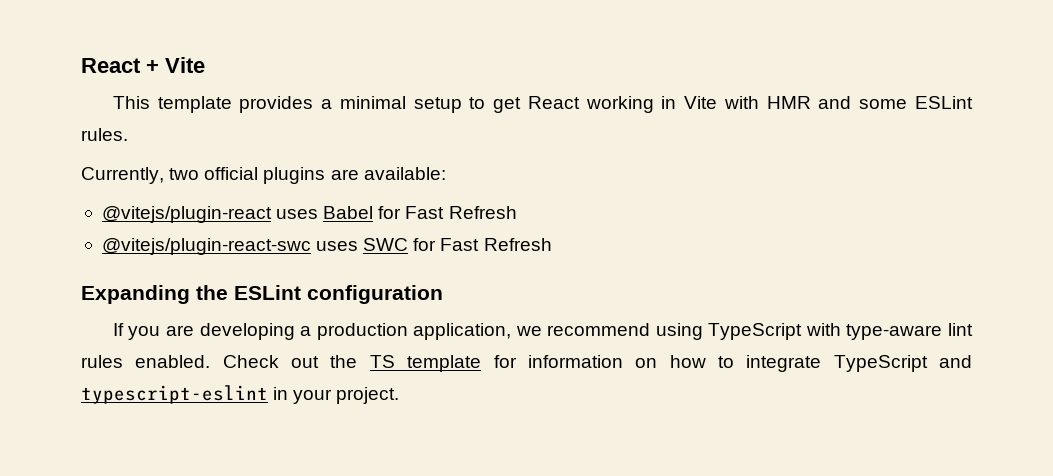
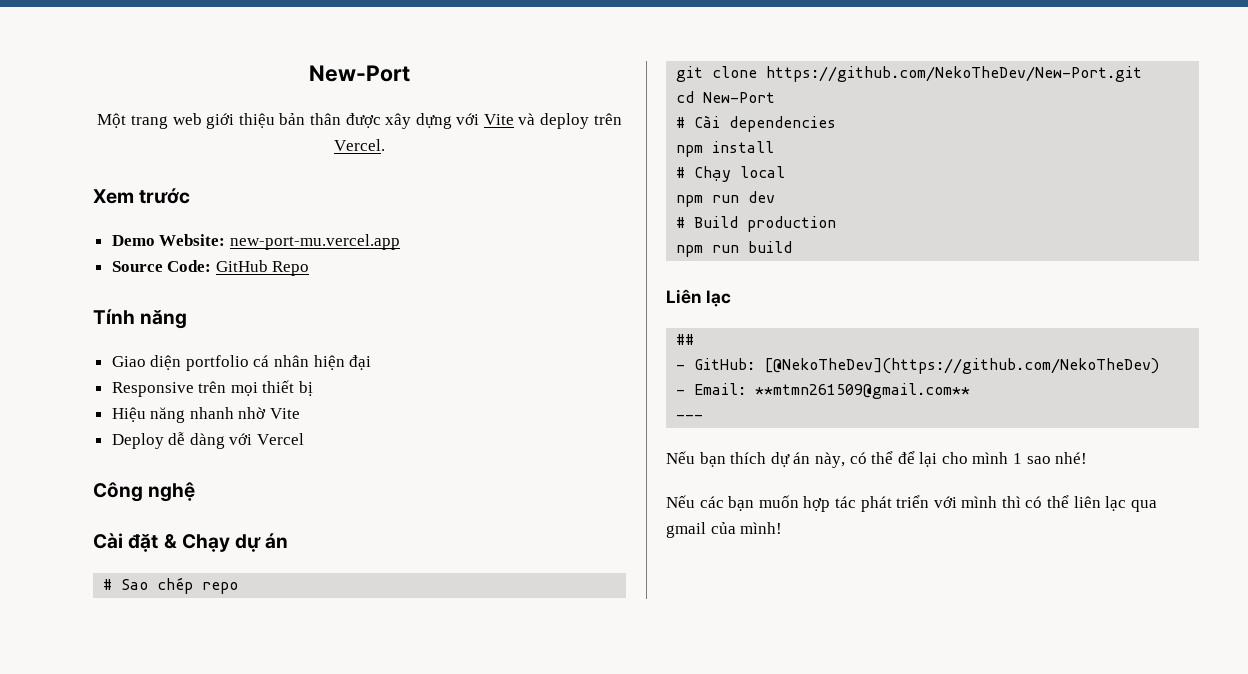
[81,57,205,73] [112,96,974,113] [81,128,128,141] [81,167,446,184] [101,206,517,223] [101,238,552,255] [81,285,443,304] [112,323,973,340] [81,355,973,372] [81,385,400,404] React + Vite // This template provides a minimal setup to get React working in Vite with HMR and some ESLint rules. // Currently, two official plugins are available: // @vitejs/plugin-react uses Babel for Fast Refresh // @vitejs/plugin-react-swc uses SWC for Fast Refresh // Expanding the ESLint configuration // If you are developing a production application, we recommend using TypeScript with type-aware lint rules enabled. Check out the TS template for information on how to integrate TypeScript and typescript-eslint in your project. -> [309,65,410,82] [97,113,622,129] [334,139,385,151] [93,188,191,204] [111,234,400,250] [111,260,310,276] [93,309,188,329] [111,355,372,371] [111,380,314,397] [111,407,301,423] [111,432,305,449] [93,482,196,502] [93,533,289,552] [103,577,239,594] [676,66,1143,82] [676,91,776,103] [676,115,837,132] [676,141,775,157] [676,166,786,182] [676,191,776,207] [676,216,837,232] [676,241,793,257] [666,289,731,307] [676,334,695,345] [676,358,1160,374] [676,383,971,399] [676,414,704,420] [666,451,1088,468] [666,495,1157,512] [666,522,783,538] New-Port // Một trang web giới thiệu bản thân được xây dựng với Vite và deploy trên Vercel. // Xem trước // Demo Website: new-port-mu.vercel.app // Source Code: GitHub Repo // Tính năng // Giao diện portfolio cá nhân hiện đại // Responsive trên mọi thiết bị // Hiệu năng nhanh nhờ Vite // Deploy dễ dàng với Vercel // Công nghệ // Cài đặt & Chạy dự án // # Sao chép repo // git clone https://github.com/NekoTheDev/New-Port.git // cd New-Port // # Cài dependencies // npm install // # Chạy local // npm run dev // # Build production // npm run build // Liên lạc // ## // - GitHub: [@NekoTheDev](https://github.com/NekoTheDev) // - Email: **mtmn261509@gmail.com** // --- // Nếu bạn thích dự án này, có thể để lại cho mình 1 sao nhé! // Nếu các bạn muốn hợp tác phát triển với mình thì có thể liên lạc qua gmail của mình!

